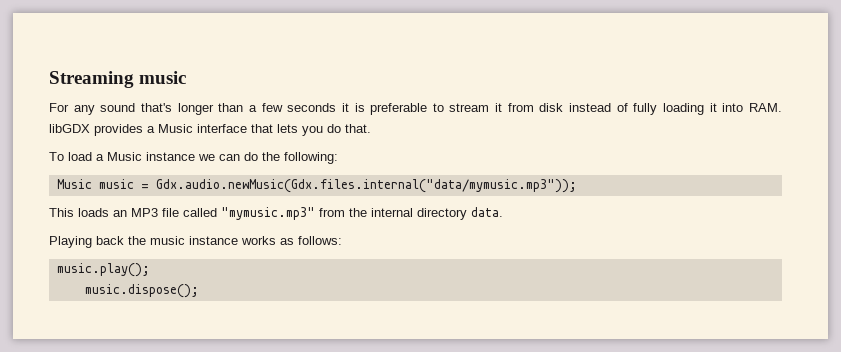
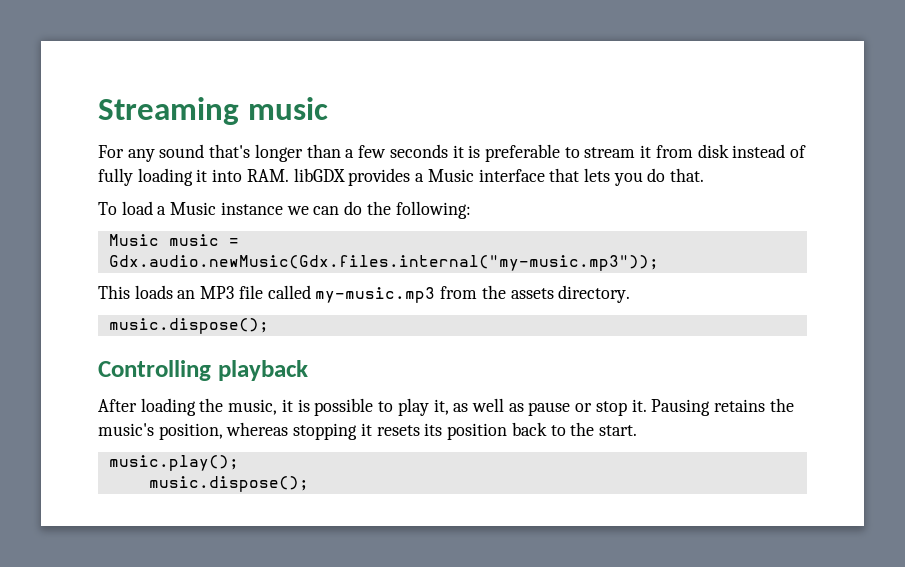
[155,179,577,193] Gdx.audio.newMusic(Gdx.files.internal("data/mymusic.mp3")); -> [108,255,659,271] Gdx.audio.newMusic(Gdx.files.internal("my-music.mp3"));
[221,207,315,220] "mymusic.mp3" -> [315,287,436,303] my-music.mp3
[371,207,503,220] [49,236,342,248] internal directory data. // Playing back the music instance works as follows: -> [510,285,631,303] [108,318,269,334] [98,360,308,381] [98,398,794,416] [98,422,637,440] assets directory. // music.dispose(); // Controlling playback // After loading the music, it is possible to play it, as well as pause or stop it. Pausing retains the music's position, whereas stopping it resets its position back to the start.

